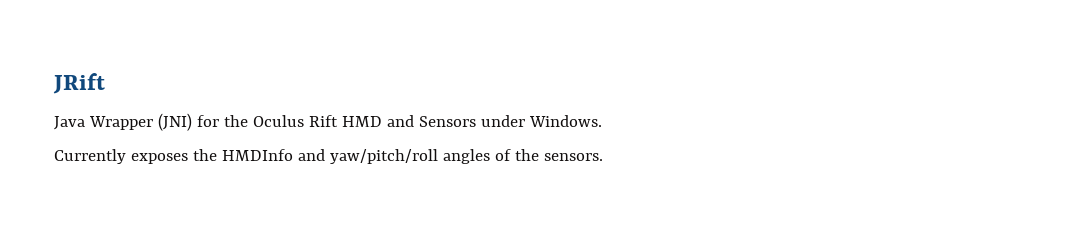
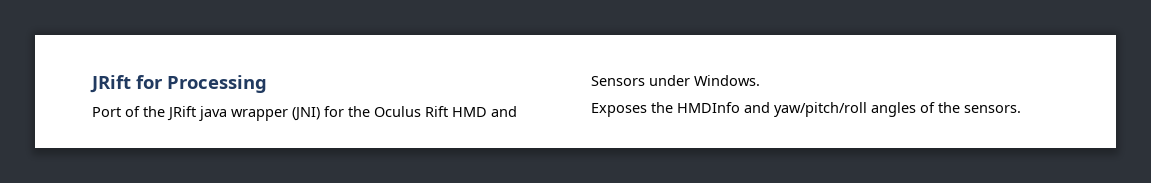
[53,73,105,94] [54,116,153,130] JRift // Java Wrapper -> [90,75,267,93] [92,106,288,121] JRift for Processing // Port of the JRift java wrapper
[54,149,188,164] Currently exposes -> [591,103,647,117] Exposes

